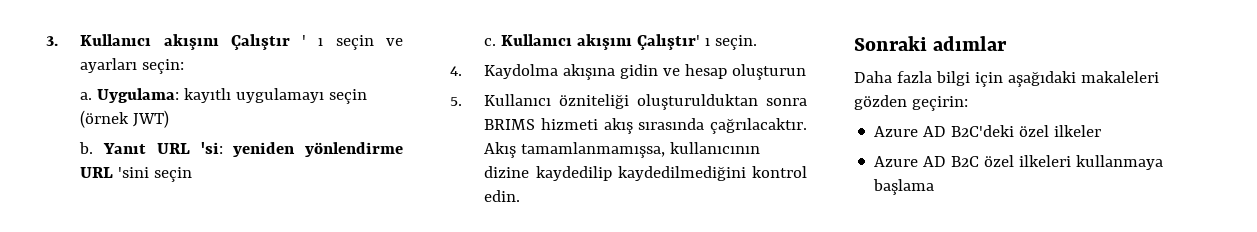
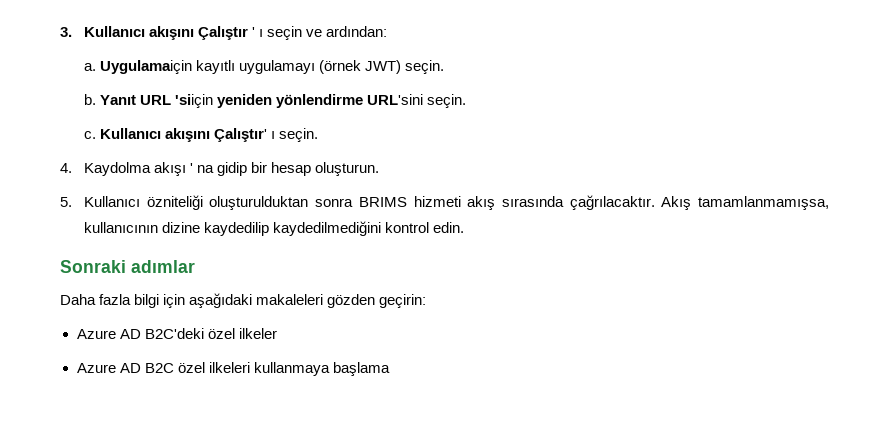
[80,58,185,74] ayarları seçin: -> [326,26,388,37] ardından:
[97,88,180,103] Uygulama: -> [100,60,193,74] Uygulamaiçin
[329,89,368,104] seçin -> (316, 67) none
(170, 119) none -> [405,60,445,74] seçin.
[200,142,223,154] 'si: -> [175,94,214,108] 'siiçin
[80,167,193,182] URL 'sini seçin -> [367,94,467,108] URL'sini seçin.
[563,64,807,80] akışına gidin ve hesap oluşturun -> [154,162,380,176] akışı ' na gidip bir hesap oluşturun.

